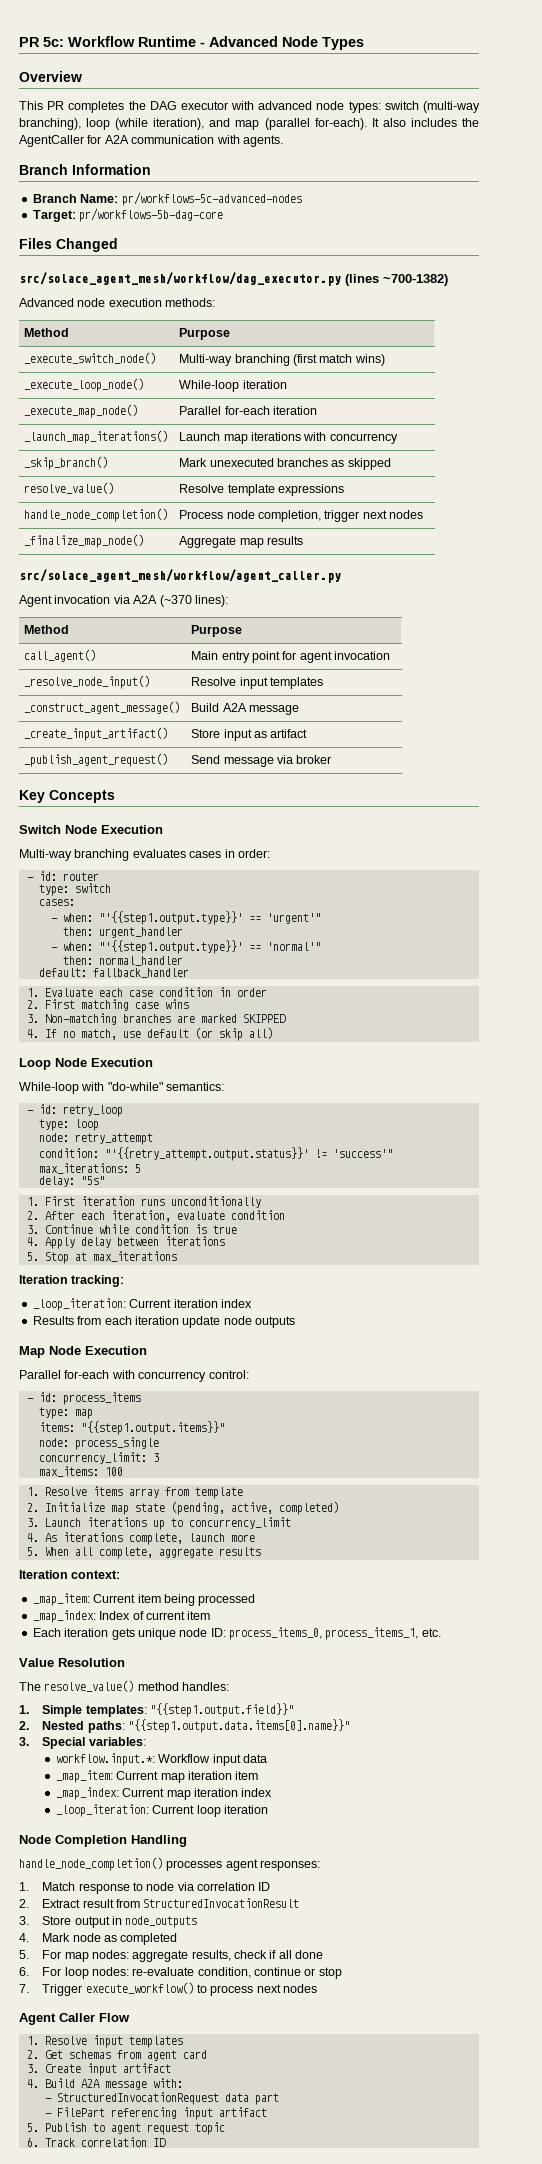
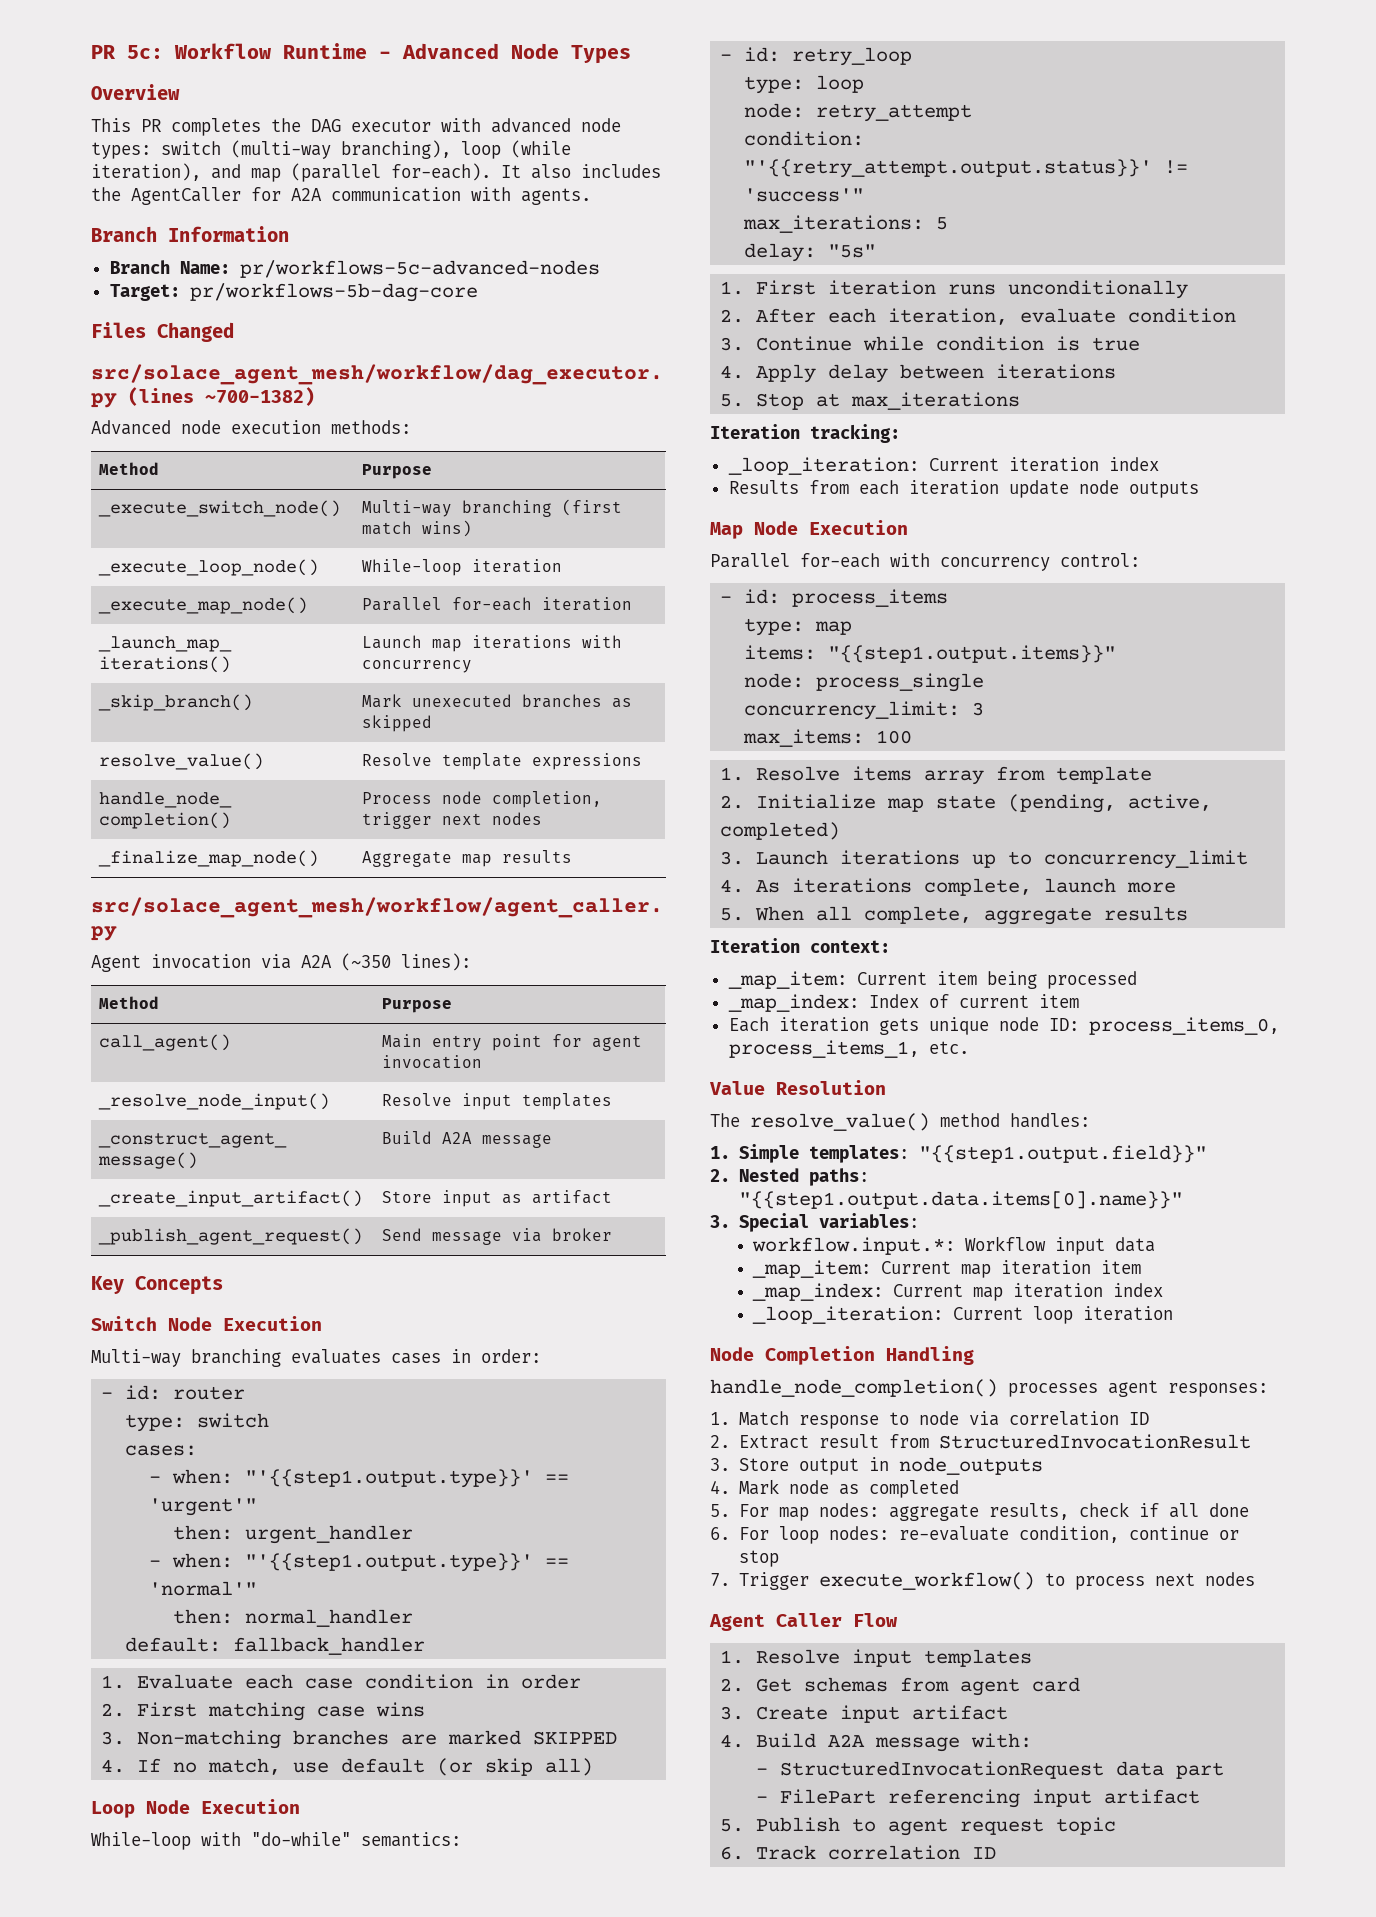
[159,595,192,607] (~370 -> [341,953,391,971] (~350

